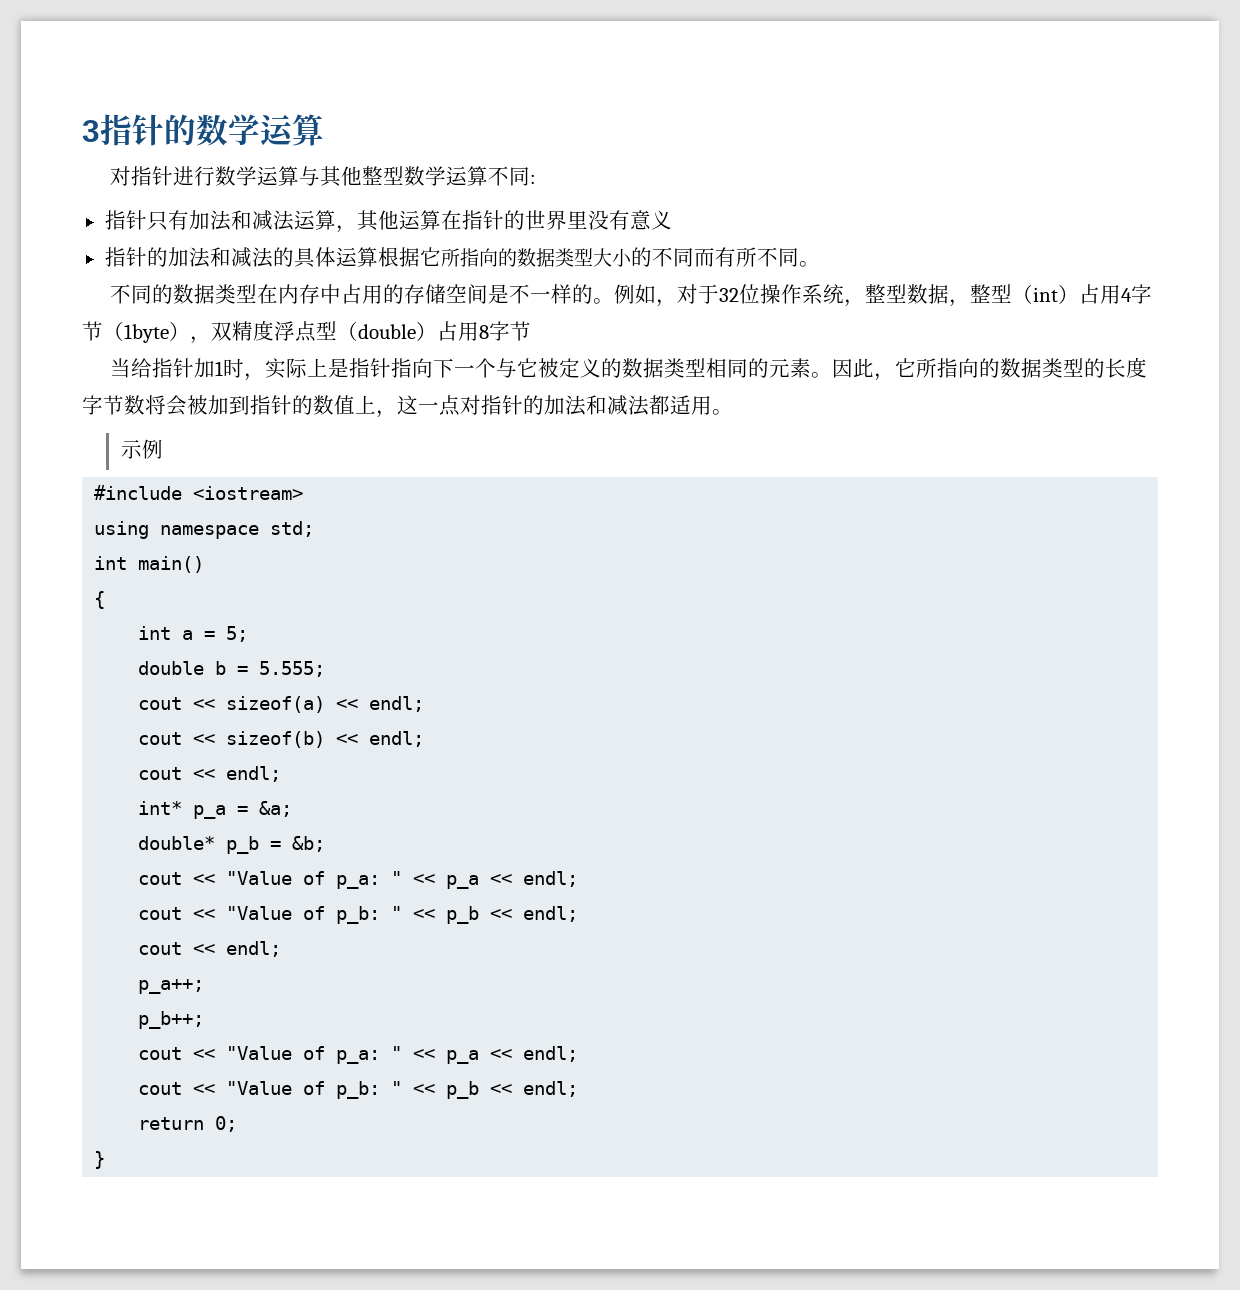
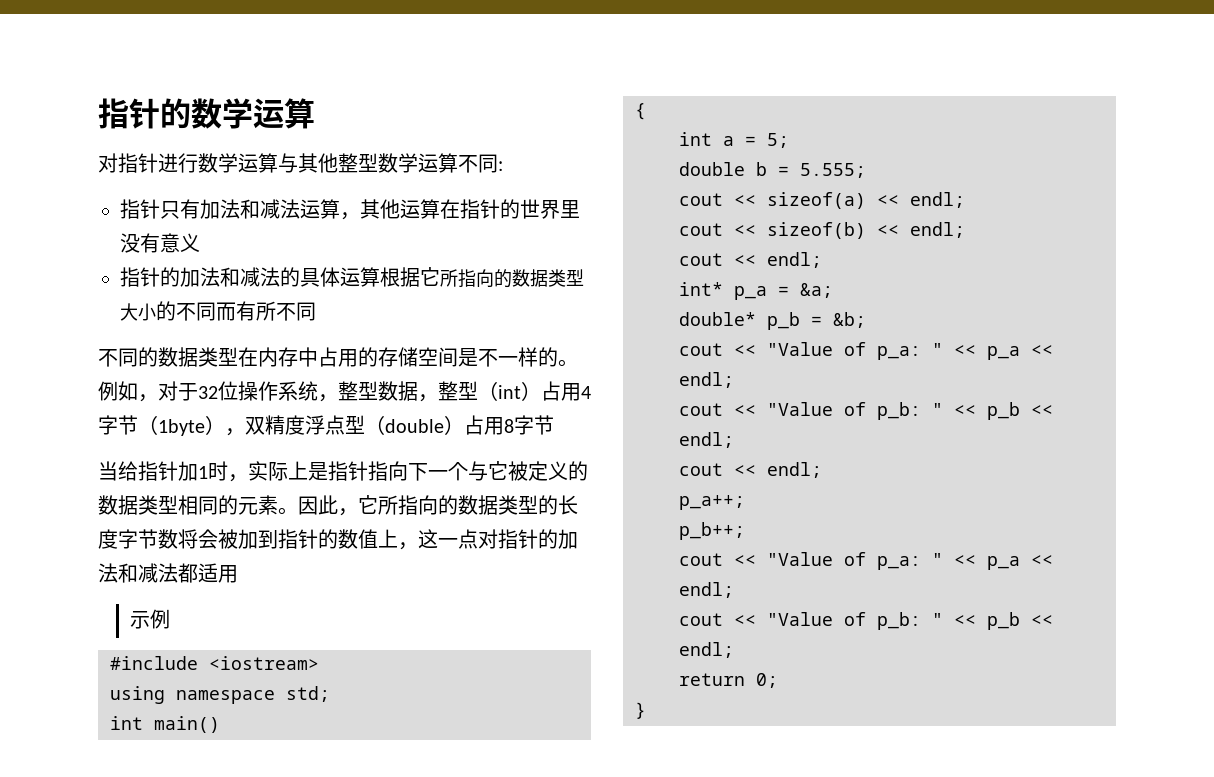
[82,120,100,142] 3 -> (98, 113) none
[798,261,820,267] 。 -> (316, 311) none
[712,409,733,415] 。 -> (238, 574) none

